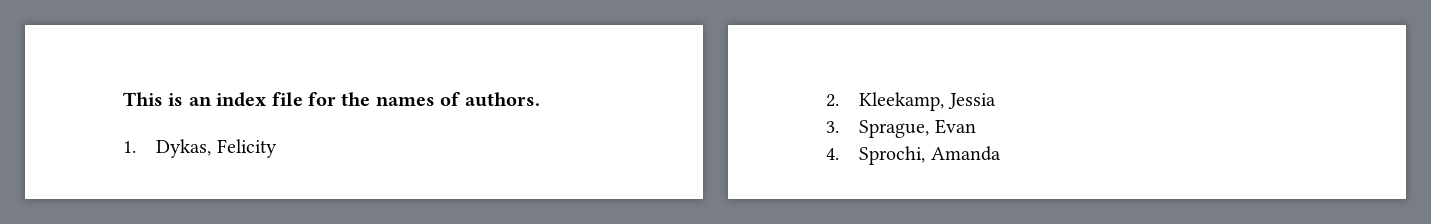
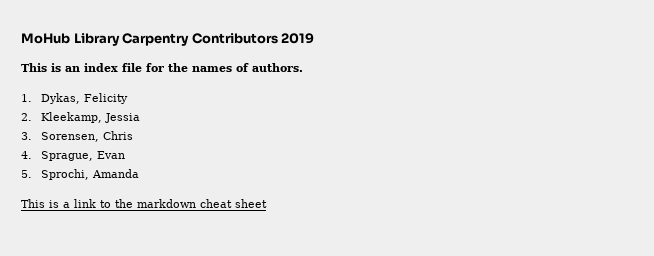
(123, 99) none -> [21,33,315,46] MoHub Library Carpentry Contributors 2019 //
(839, 127) none -> [40,131,133,142] [21,151,32,159] Sorensen, Chris // 4.
[826,148,839,160] 4. -> [21,170,32,178] 5.
(1001, 153) none -> [21,199,267,208] // This is a link to the markdown cheat sheet

